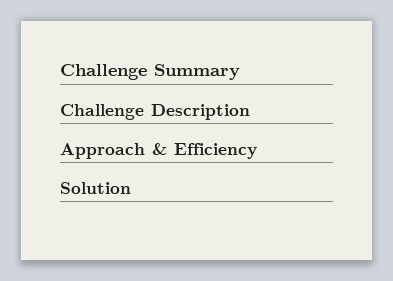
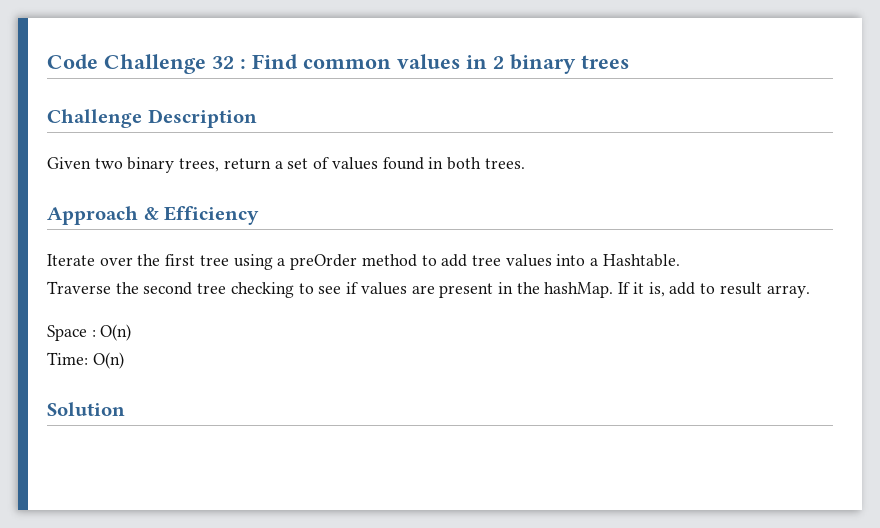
[60,64,240,80] [60,104,250,120] [60,143,257,159] Challenge Summary // Challenge Description // Approach & Efficiency -> [47,54,629,74] [47,109,257,128] [47,157,525,173] [47,206,260,225] [47,254,680,270] [47,281,810,298] [47,324,132,341] [47,352,124,369] Code Challenge 32 : Find common values in 2 binary trees // Challenge Description // Given two binary trees, return a set of values found in both trees. // Approach & Efficiency // Iterate over the first tree using a preOrder method to add tree values into a Hashtable. // Traverse the second tree checking to see if values are present in the hashMap. If it is, add to result array. // Space : O(n) // Time: O(n)

